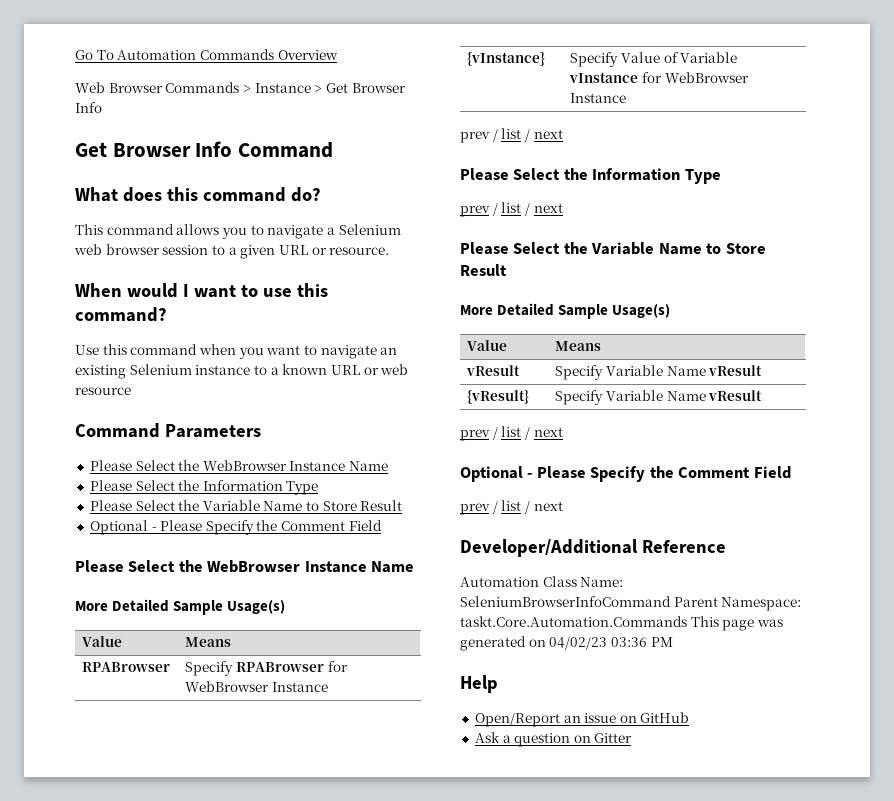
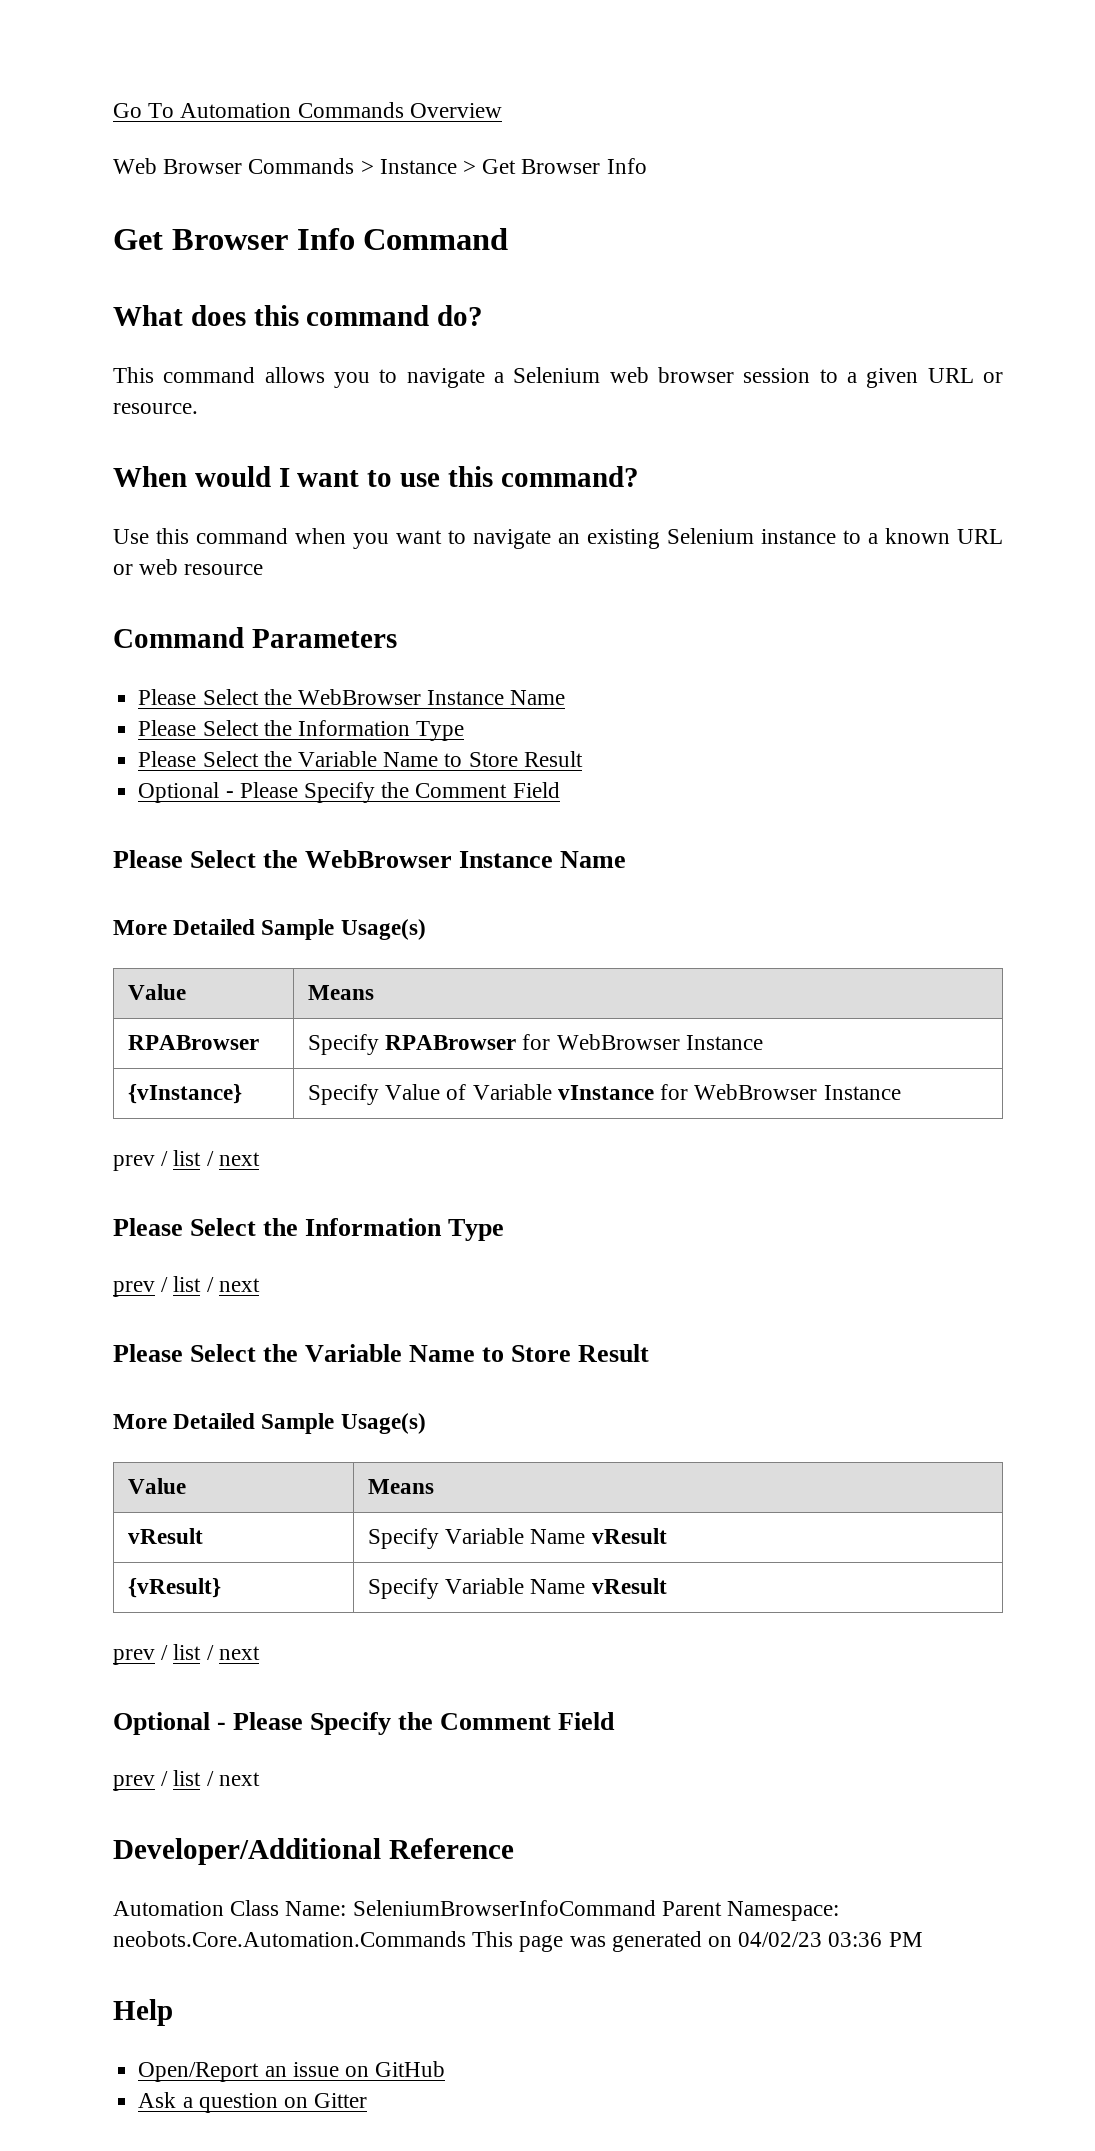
[460,616,687,627] taskt.Core.Automation.Commands -> [113,1931,466,1947] neobots.Core.Automation.Commands

